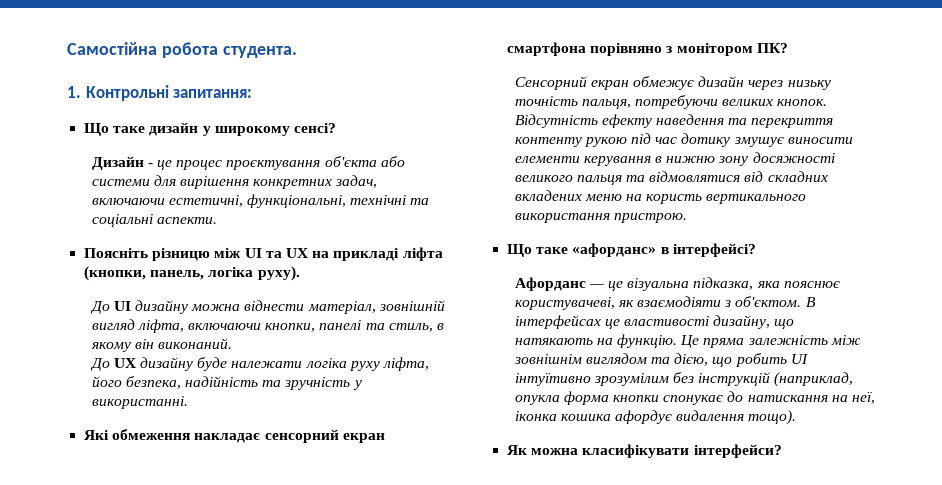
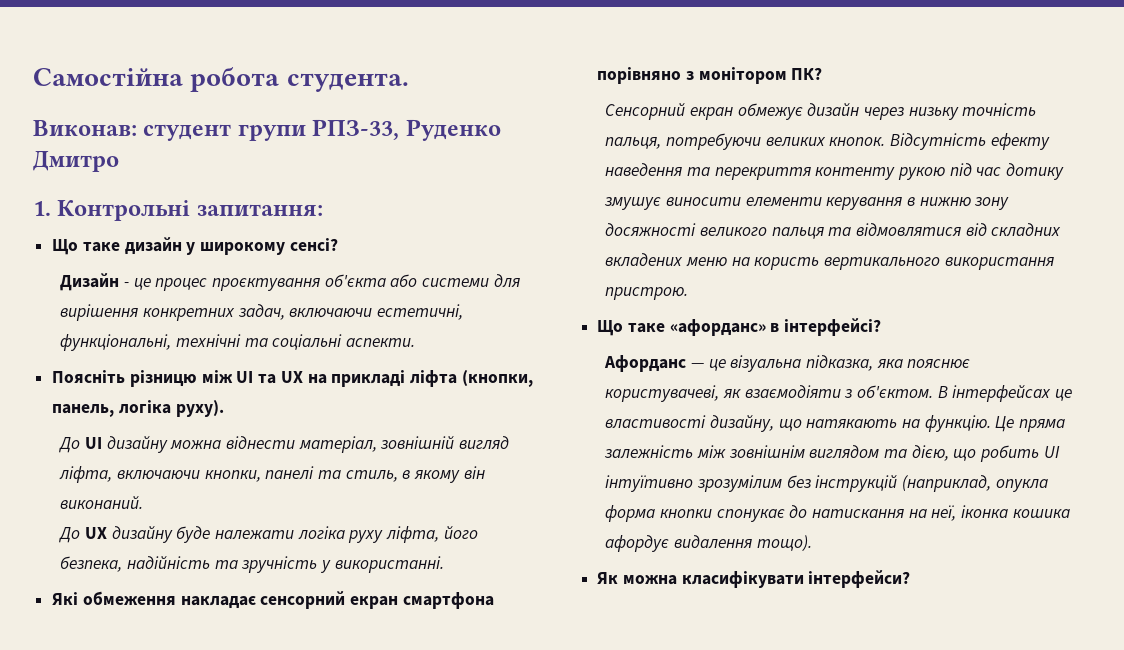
(297, 52) none -> [33,119,501,141] [33,151,119,172] // Виконав: студент групи РПЗ-33, Руденко Дмитро

